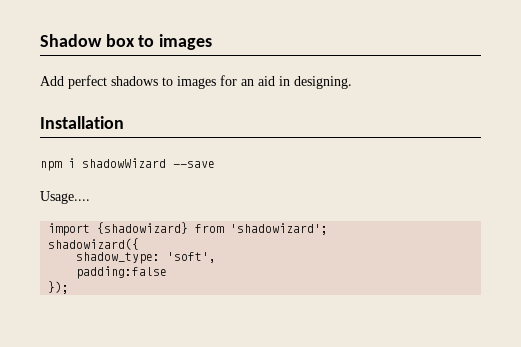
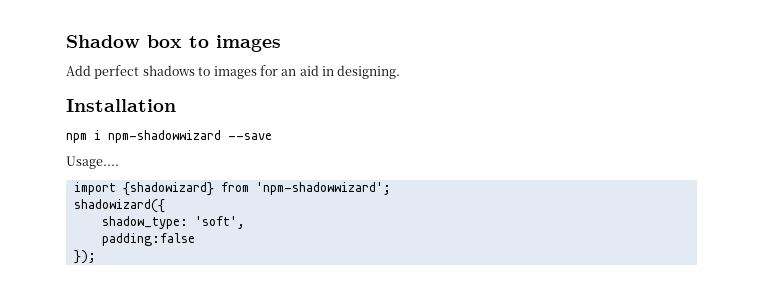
[82,158,166,168] shadowWizard -> [108,130,221,143] npm-shadowwizard
[230,223,329,235] 'shadowizard'; -> [255,182,391,195] 'npm-shadowwizard';

